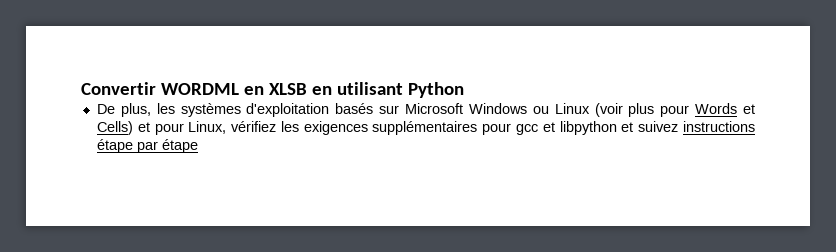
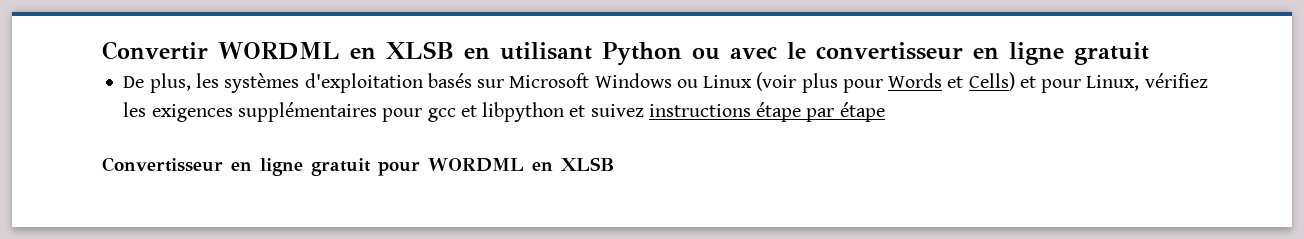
(464, 90) none -> [692,42,1149,65] ou avec le convertisseur en ligne gratuit
(198, 146) none -> [102,157,614,176] // Convertisseur en ligne gratuit pour WORDML en XLSB

